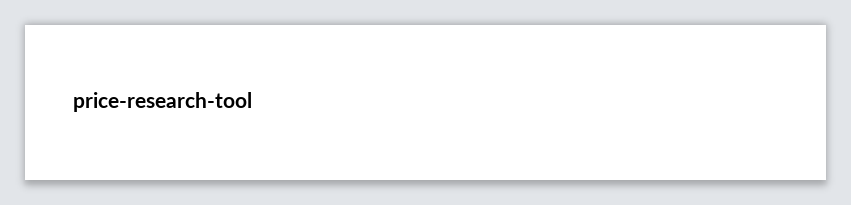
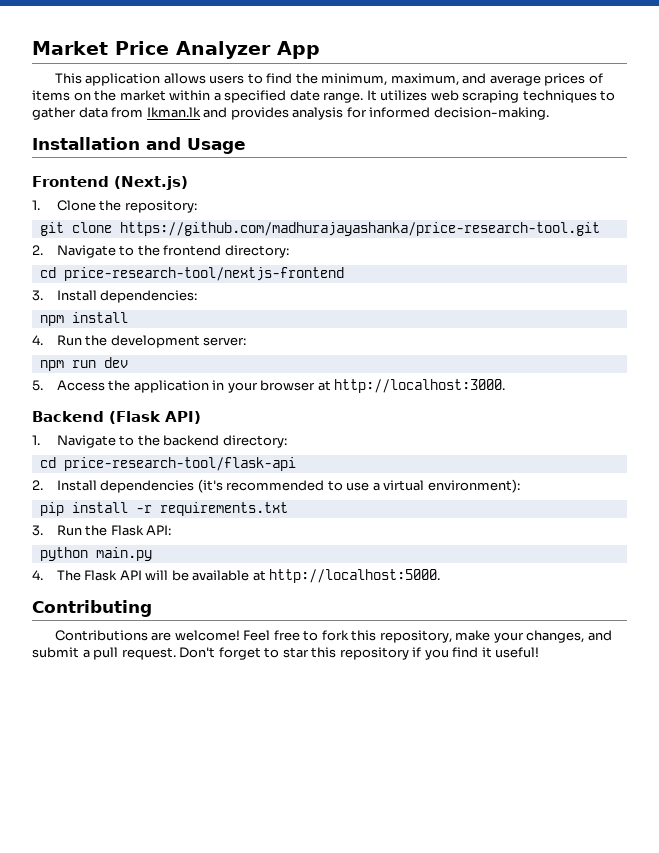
[73,92,252,112] price-research-tool -> [32,41,320,59] [54,73,603,86] [32,90,616,103] [32,107,549,120] [32,137,246,154] [32,176,188,190] [32,200,197,213] [39,222,600,236] [32,245,289,258] [39,267,344,281] [32,290,198,303] [39,312,128,326] [32,335,247,348] [39,357,128,371] [32,379,506,393] [32,411,201,424] [32,435,287,448] [39,457,296,471] [32,479,520,493] [39,502,288,516] [32,525,172,536] [39,547,152,561] [32,569,441,583] [32,600,152,617] [54,630,612,643] [32,647,540,660] Market Price Analyzer App // This application allows users to find the minimum, maximum, and average prices of items on the market within a specified date range. It utilizes web scraping techniques to gather data from Ikman.lk and provides analysis for informed decision-making. // Installation and Usage // Frontend (Next.js) // 1. Clone the repository: // git clone https://github.com/madhurajayashanka/price-research-tool.git // 2. Navigate to the frontend directory: // cd price-research-tool/nextjs-frontend // 3. Install dependencies: // npm install // 4. Run the development server: // npm run dev // 5. Access the application in your browser at http://localhost:3000. // Backend (Flask API) // 1. Navigate to the backend directory: // cd price-research-tool/flask-api // 2. Install dependencies (it's recommended to use a virtual environment): // pip install -r requirements.txt // 3. Run the Flask API: // python main.py // 4. The Flask API will be available at http://localhost:5000. // Contributing // Contributions are welcome! Feel free to fork this repository, make your changes, and submit a pull request. Don't forget to star this repository if you find it useful!

